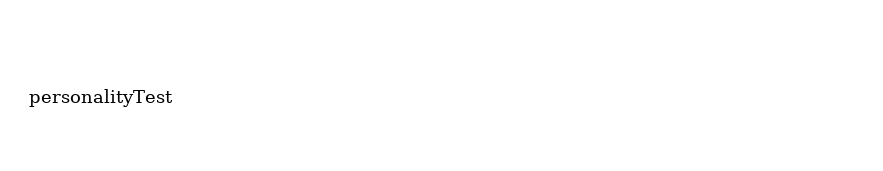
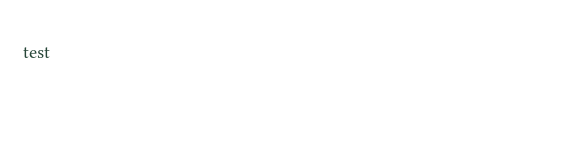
[29,89,173,107] personalityTest -> [23,47,50,58] test

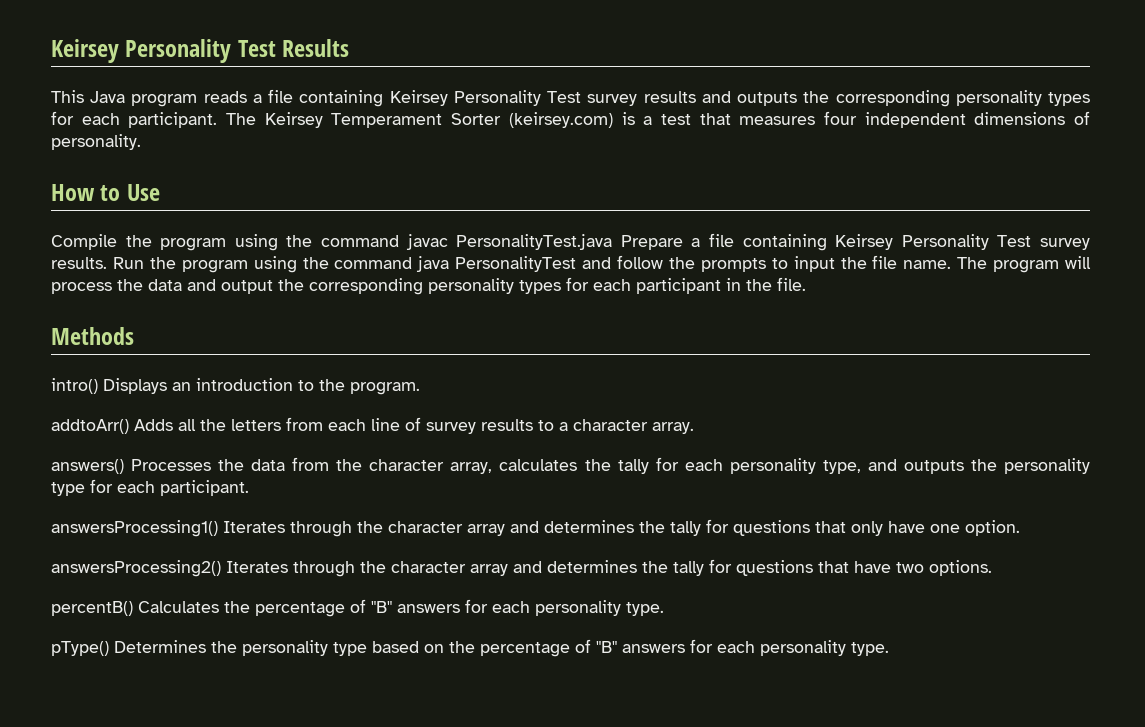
[23,47,50,58] test -> [51,39,350,63] [51,89,1091,107] [51,111,1090,128] [51,134,141,150] [51,184,160,201] [51,233,1091,251] [51,255,1091,273] [51,277,806,295] [51,327,134,345] [51,378,420,395] [51,417,694,434] [51,457,1090,474] [51,479,249,496] [51,519,1020,537] [51,559,992,577] [51,599,664,617] [51,639,889,657] Keirsey Personality Test Results // This Java program reads a file containing Keirsey Personality Test survey results and outputs the corresponding personality types for each participant. The Keirsey Temperament Sorter (keirsey.com) is a test that measures four independent dimensions of personality. // How to Use // Compile the program using the command javac PersonalityTest.java Prepare a file containing Keirsey Personality Test survey results. Run the program using the command java PersonalityTest and follow the prompts to input the file name. The program will process the data and output the corresponding personality types for each participant in the file. // Methods // intro() Displays an introduction to the program. // addtoArr() Adds all the letters from each line of survey results to a character array. // answers() Processes the data from the character array, calculates the tally for each personality type, and outputs the personality type for each participant. // answersProcessing1() Iterates through the character array and determines the tally for questions that only have one option. // answersProcessing2() Iterates through the character array and determines the tally for questions that have two options. // percentB() Calculates the percentage of "B" answers for each personality type. // pType() Determines the personality type based on the percentage of "B" answers for each personality type.

